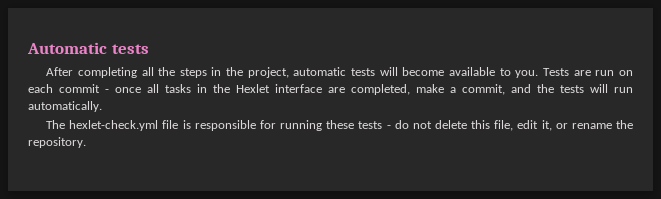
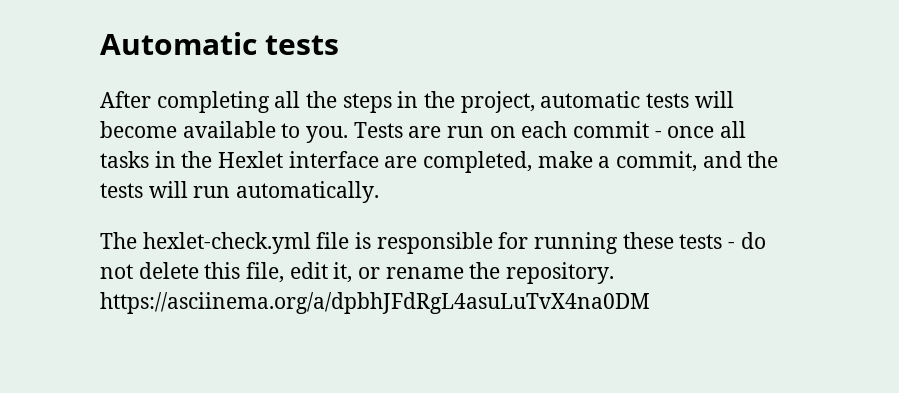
(86, 142) none -> [100,292,650,314] https://asciinema.org/a/dpbhJFdRgL4asuLuTvX4na0DM

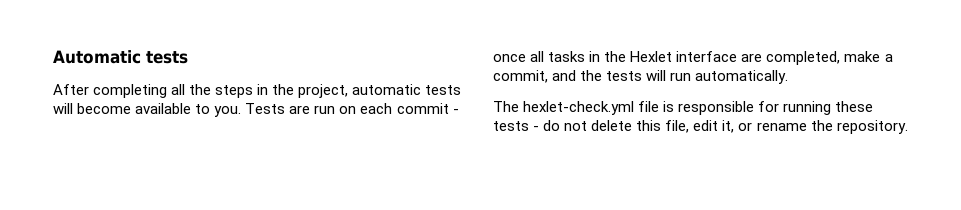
[100,292,650,314] https://asciinema.org/a/dpbhJFdRgL4asuLuTvX4na0DM -> (908, 127) none

